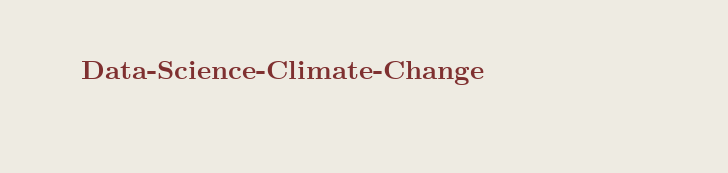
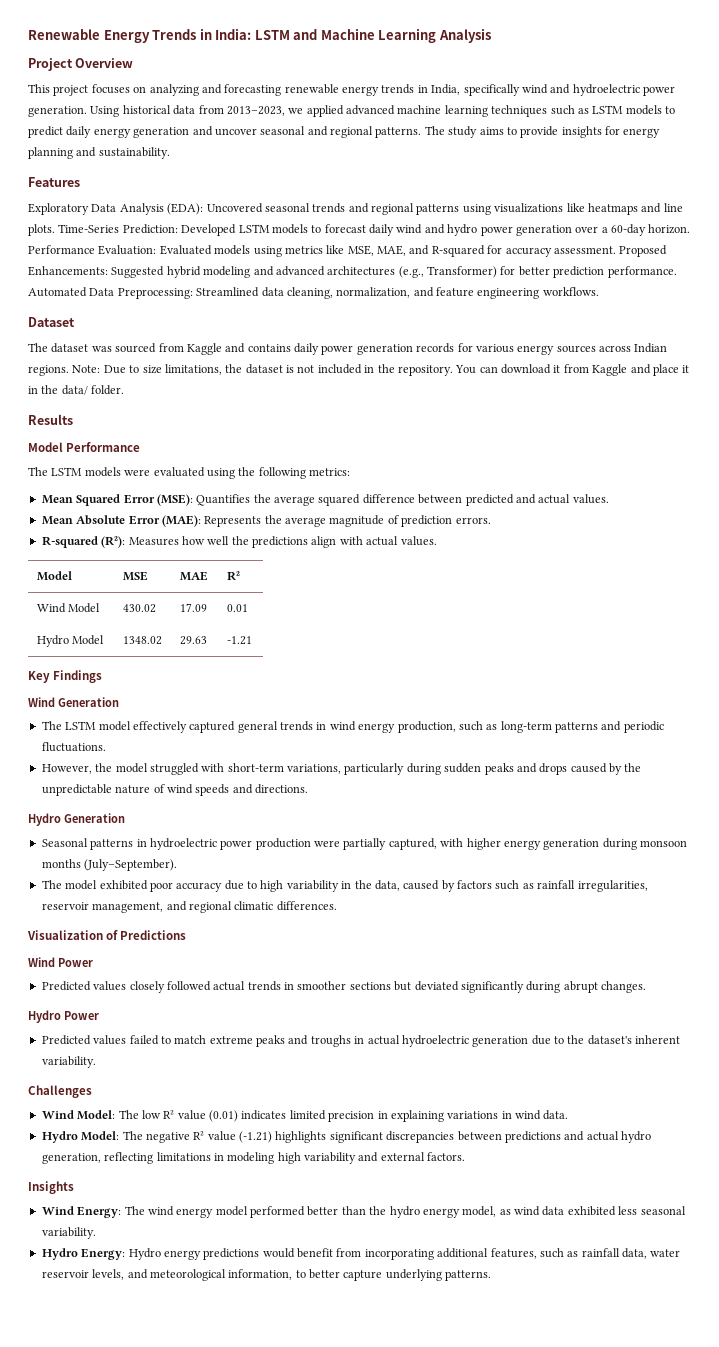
[81,61,484,85] Data-Science-Climate-Change -> [28,28,491,43] [28,58,134,71] [28,84,675,96] [28,105,675,117] [28,126,661,138] [28,147,170,159] [28,177,80,187] [28,203,683,215] [28,224,691,236] [28,245,668,257] [28,266,677,278] [28,287,599,299] [28,317,75,327] [28,343,668,355] [28,364,690,376] [28,385,125,395] [28,414,73,425] [28,442,141,452] [28,467,350,479] [41,494,609,506] [41,515,491,527] [41,536,437,548] [36,571,72,581] [122,571,148,581] [179,571,208,581] [226,571,240,581] [36,603,101,613] [122,604,156,613] [179,603,207,612] [226,604,248,612] [36,635,105,647] [122,636,162,645] [179,636,207,645] [226,636,252,645] [28,670,103,683] [28,697,119,707] [41,721,664,733] [41,742,106,752] [41,763,642,775] [41,784,308,796] [28,813,125,826] [41,838,687,850] [41,859,178,871] [41,880,648,892] [41,901,337,913] [27,930,187,940] [28,957,93,967] [41,981,646,993] [28,1010,99,1023] [41,1035,681,1047] [41,1056,96,1068] [28,1085,92,1098] [41,1110,569,1122] [41,1131,651,1143] [41,1152,466,1164] [28,1181,74,1194] [41,1206,686,1218] [41,1227,96,1239] [41,1248,681,1260] [41,1269,492,1281] Renewable Energy Trends in India: LSTM and Machine Learning Analysis // Project Overview // This project focuses on analyzing and forecasting renewable energy trends in India, specifically wind and hydroelectric power generation. Using historical data from 2013–2023, we applied advanced machine learning techniques such as LSTM models to predict daily energy generation and uncover seasonal and regional patterns. The study aims to provide insights for energy planning and sustainability. // Features // Exploratory Data Analysis (EDA): Uncovered seasonal trends and regional patterns using visualizations like heatmaps and line plots. Time-Series Prediction: Developed LSTM models to forecast daily wind and hydro power generation over a 60-day horizon. Performance Evaluation: Evaluated models using metrics like MSE, MAE, and R-squared for accuracy assessment. Proposed Enhancements: Suggested hybrid modeling and advanced architectures (e.g., Transformer) for better prediction performance. Automated Data Preprocessing: Streamlined data cleaning, normalization, and feature engineering workflows. // Dataset // The dataset was sourced from Kaggle and contains daily power generation records for various energy sources across Indian regions. Note: Due to size limitations, the dataset is not included in the repository. You can download it from Kaggle and place it in the data/ folder. // Results // Model Performance // The LSTM models were evaluated using the following metrics: // Mean Squared Error (MSE): Quantifies the average squared difference between predicted and actual values. // Mean Absolute Error (MAE): Represents the average magnitude of prediction errors. // R-squared (R²): Measures how well the predictions align with actual values. // Model | MSE | MAE | R² // Wind Model | 430.02 | 17.09 | 0.01 // Hydro Model | 1348.02 | 29.63 | -1.21 // Key Findings // Wind Generation // The LSTM model effectively captured general trends in wind energy production, such as long-term patterns and periodic fluctuations. // However, the model struggled with short-term variations, particularly during sudden peaks and drops caused by the unpredictable nature of wind speeds and directions. // Hydro Generation // Seasonal patterns in hydroelectric power production were partially captured, with higher energy generation during monsoon months (July–September). // The model exhibited poor accuracy due to high variability in the data, caused by factors such as rainfall irregularities, reservoir management, and regional climatic differences. // Visualization of Predictions // Wind Power // Predicted values closely followed actual trends in smoother sections but deviated significantly during abrupt changes. // Hydro Power // Predicted values failed to match extreme peaks and troughs in actual hydroelectric generation due to the dataset's inherent variability. // Challenges // Wind Model: The low R² value (0.01) indicates limited precision in explaining variations in wind data. // Hydro Model: The negative R² value (-1.21) highlights significant discrepancies between predictions and actual hydro generation, reflecting limitations in modeling high variability and external factors. // Insights // Wind Energy: The wind energy model performed better than the hydro energy model, as wind data exhibited less seasonal variability. // Hydro Energy: Hydro energy predictions would benefit from incorporating additional features, such as rainfall data, water reservoir levels, and meteorological information, to better capture underlying patterns.

